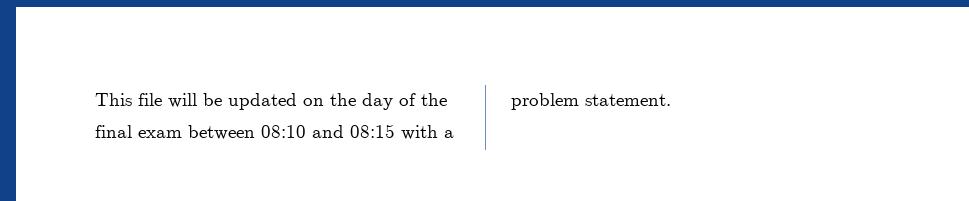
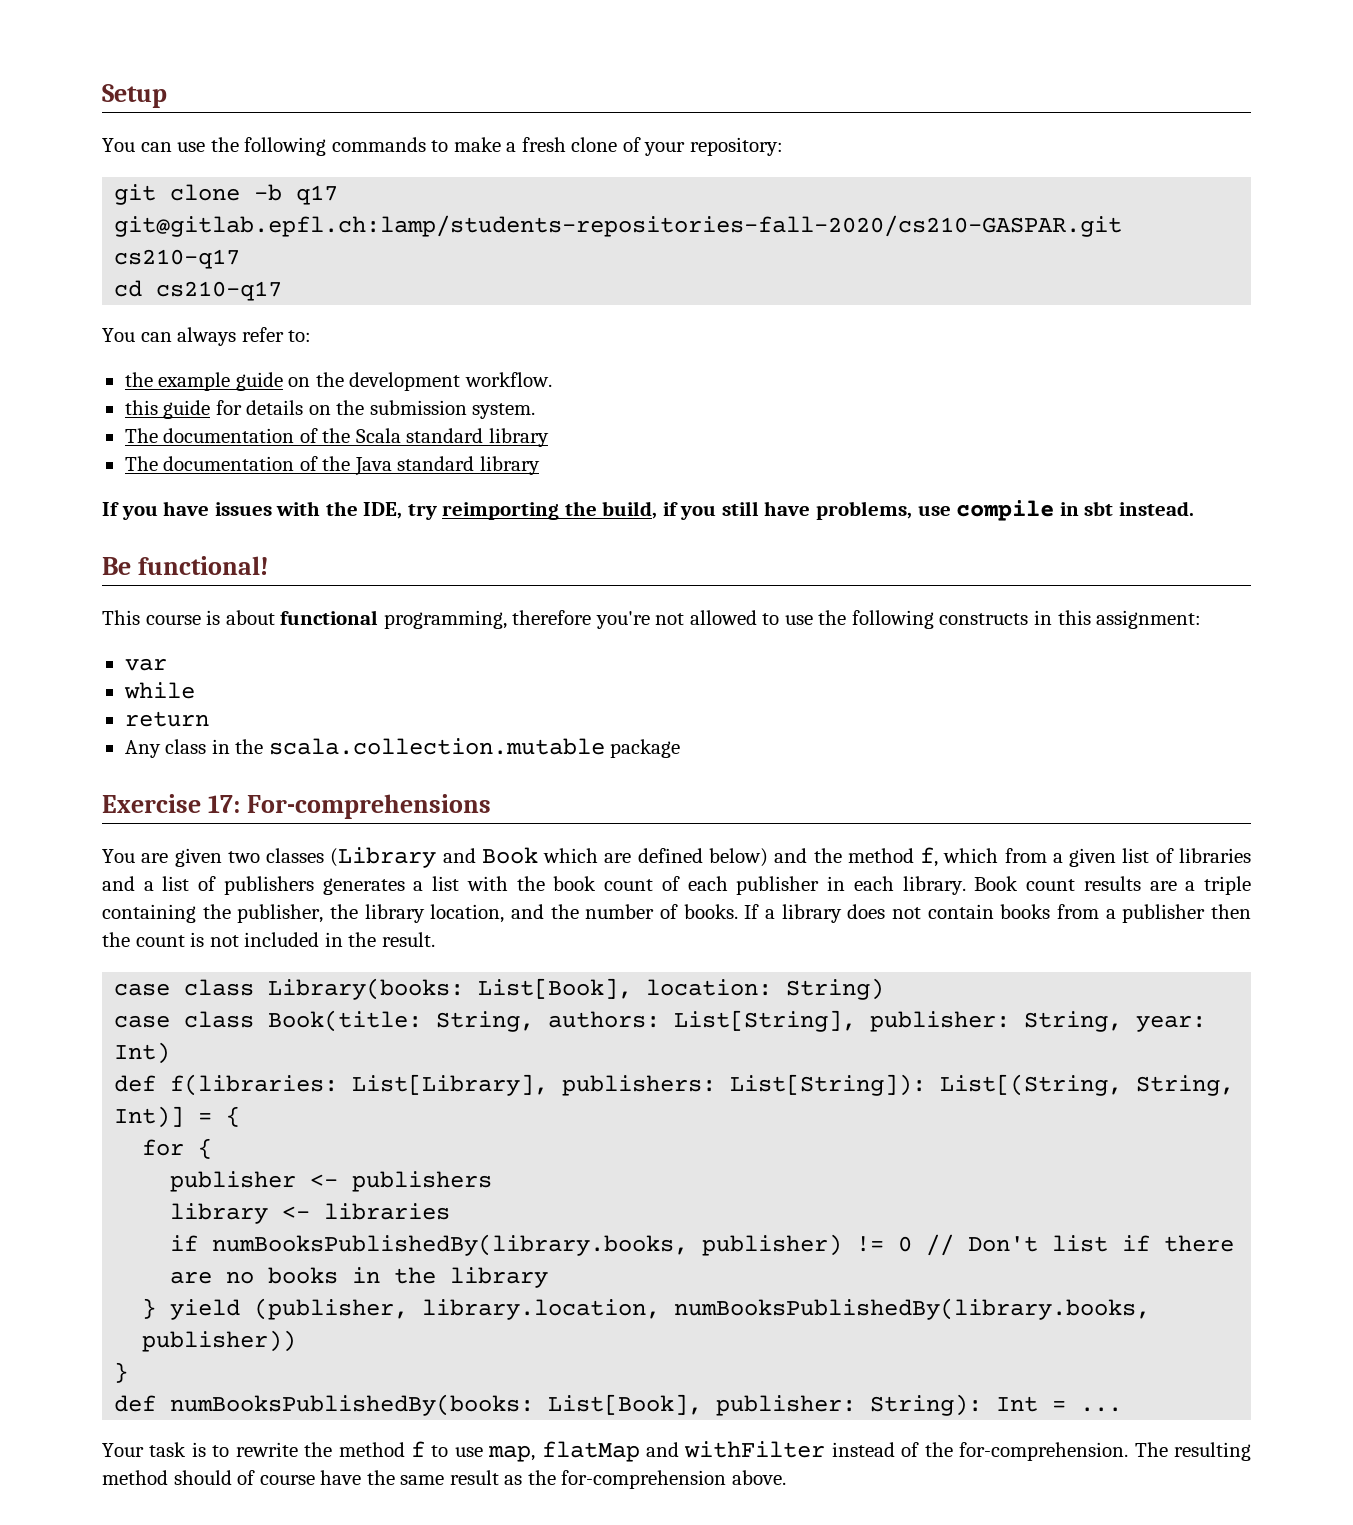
[95,93,447,110] [95,124,454,140] [511,93,671,110] This file will be updated on the day of the final exam between 08:10 and 08:15 with a problem statement. -> [102,84,167,108] [102,137,783,156] [114,184,339,205] [114,215,1123,237] [114,249,241,269] [114,280,283,301] [102,327,312,346] [124,372,552,391] [124,400,536,419] [124,428,549,447] [124,456,540,476] [102,500,1194,521] [102,556,270,575] [102,610,1202,629] [124,658,167,671] [123,682,195,699] [124,711,209,727] [124,738,681,758] [102,794,492,819] [102,847,1251,868] [102,876,1251,895] [102,904,1251,923] [102,932,435,947] [114,978,885,1000] [114,1010,1207,1032] [114,1042,171,1064] [114,1074,1235,1096] [114,1106,241,1128] [142,1138,213,1159] [170,1171,493,1192] [170,1203,451,1224] [170,1234,1235,1256] [170,1267,549,1288] [142,1298,1151,1320] [142,1330,297,1352] [114,1362,129,1383] [114,1394,1123,1416] [102,1441,1252,1462] [102,1470,786,1489] Setup // You can use the following commands to make a fresh clone of your repository: // git clone -b q17 git@gitlab.epfl.ch:lamp/students-repositories-fall-2020/cs210-GASPAR.git cs210-q17 // cd cs210-q17 // You can always refer to: // the example guide on the development workflow. // this guide for details on the submission system. // The documentation of the Scala standard library // The documentation of the Java standard library // If you have issues with the IDE, try reimporting the build, if you still have problems, use compile in sbt instead. // Be functional! // This course is about functional programming, therefore you're not allowed to use the following constructs in this assignment: // var // while // return // Any class in the scala.collection.mutable package // Exercise 17: For-comprehensions // You are given two classes (Library and Book which are defined below) and the method f, which from a given list of libraries and a list of publishers generates a list with the book count of each publisher in each library. Book count results are a triple containing the publisher, the library location, and the number of books. If a library does not contain books from a publisher then the count is not included in the result. // case class Library(books: List[Book], location: String) // case class Book(title: String, authors: List[String], publisher: String, year: Int) // def f(libraries: List[Library], publishers: List[String]): List[(String, String, Int)] = { // for { // publisher <- publishers // library <- libraries // if numBooksPublishedBy(library.books, publisher) != 0 // Don't list if there are no books in the library // } yield (publisher, library.location, numBooksPublishedBy(library.books, publisher)) // } // def numBooksPublishedBy(books: List[Book], publisher: String): Int = ... // Your task is to rewrite the method f to use map, flatMap and withFilter instead of the for-comprehension. The resulting method should of course have the same result as the for-comprehension above.

